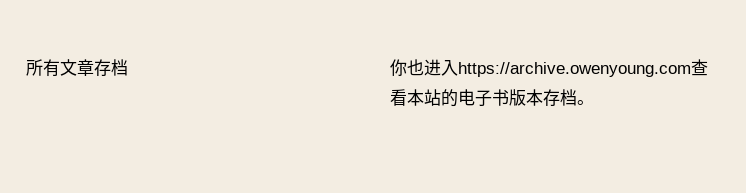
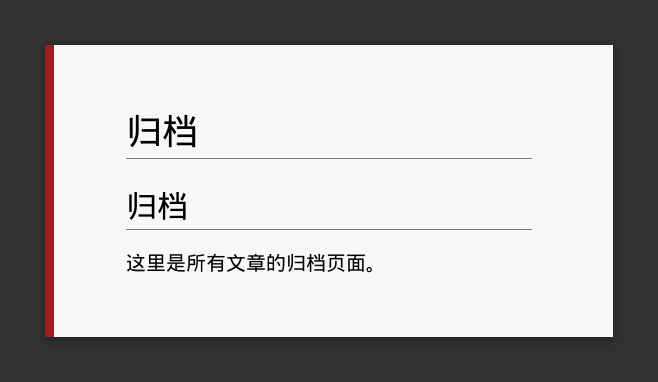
(26, 67) none -> [126,114,198,148] [126,191,188,220] [126,253,186,272] 归档 // 归档 // 这里是
[94,59,128,76] [390,59,708,77] [390,89,577,107] 存档 // 你也进入https://archive.owenyoung.com查看本站的电子书版本存档 -> [266,253,366,272] 的归档页面

